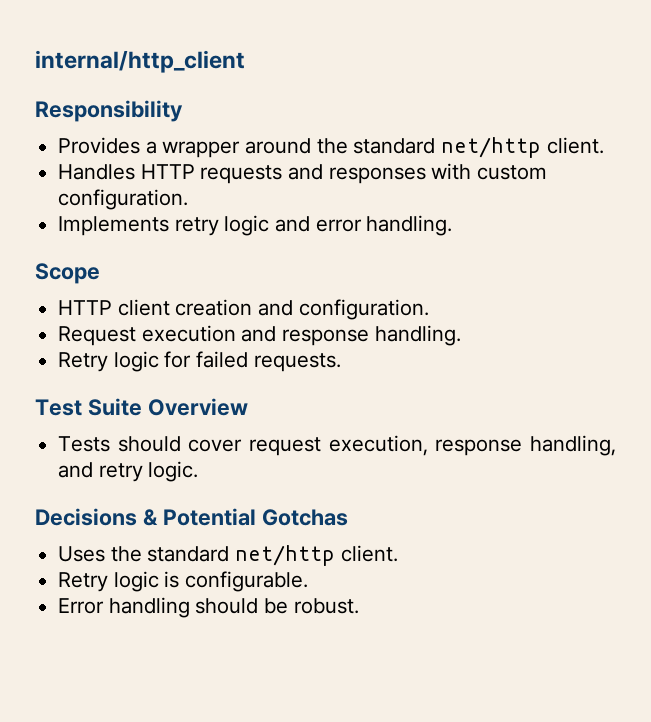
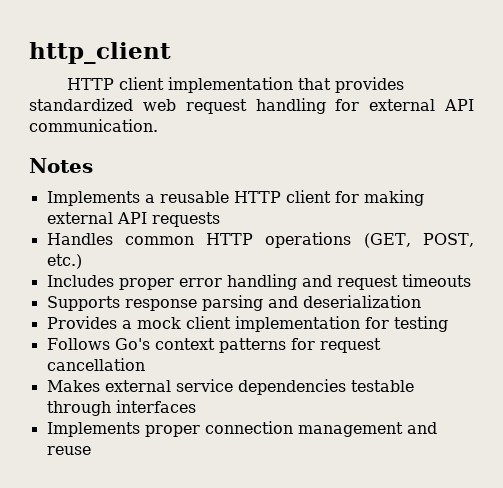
[35,50,245,73] [35,100,183,122] [58,137,604,158] [58,163,548,184] [58,189,189,210] [58,215,453,236] [35,263,100,284] [58,299,429,320] [58,325,461,346] [58,351,341,372] [35,398,248,416] [58,435,616,456] [58,461,199,482] [35,508,348,526] [58,545,398,566] [58,571,309,592] [58,597,359,618] internal/http_client // Responsibility // Provides a wrapper around the standard net/http client. // Handles HTTP requests and responses with custom configuration. // Implements retry logic and error handling. // Scope // HTTP client creation and configuration. // Request execution and response handling. // Retry logic for failed requests. // Test Suite Overview // Tests should cover request execution, response handling, and retry logic. // Decisions & Potential Gotchas // Uses the standard net/http client. // Retry logic is configurable. // Error handling should be robust. -> [29,42,171,64] [66,77,404,93] [29,98,474,114] [29,119,158,132] [29,158,93,173] [46,190,424,206] [46,212,220,227] [46,232,475,248] [46,254,82,269] [46,274,471,290] [46,295,421,311] [46,316,448,332] [46,338,381,353] [46,358,145,371] [46,379,414,395] [46,400,196,416] [46,421,437,437] [46,446,91,455] http_client // HTTP client implementation that provides standardized web request handling for external API communication. // Notes // Implements a reusable HTTP client for making external API requests // Handles common HTTP operations (GET, POST, etc.) // Includes proper error handling and request timeouts // Supports response parsing and deserialization // Provides a mock client implementation for testing // Follows Go's context patterns for request cancellation // Makes external service dependencies testable through interfaces // Implements proper connection management and reuse

